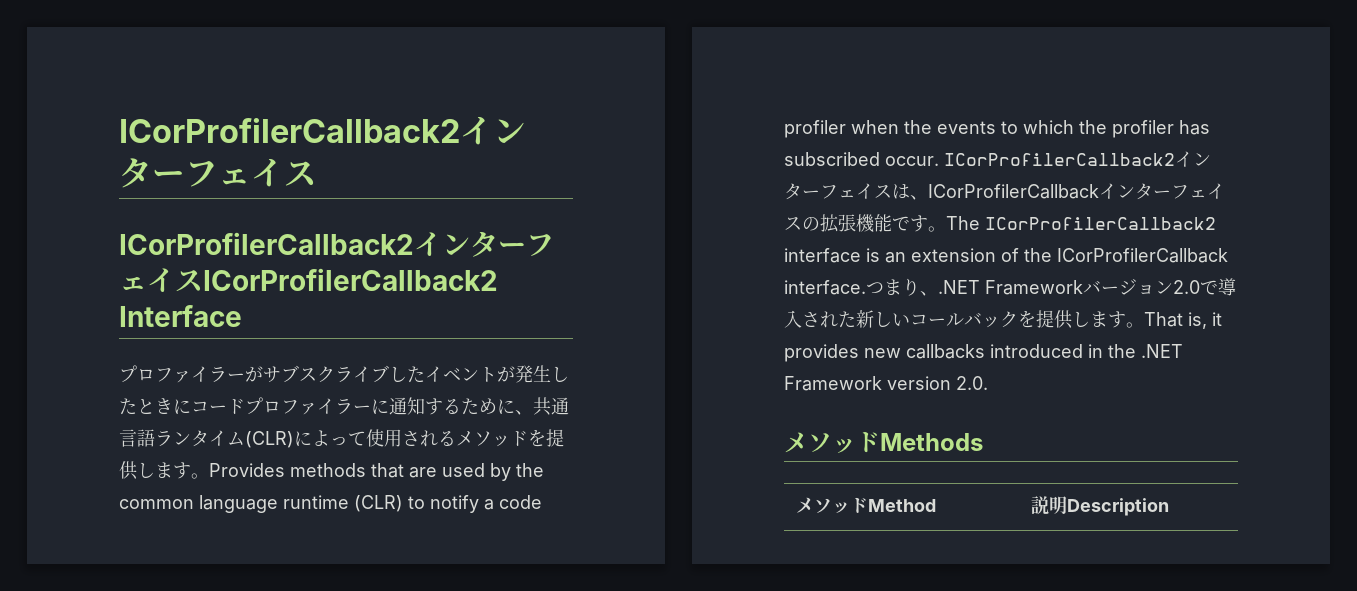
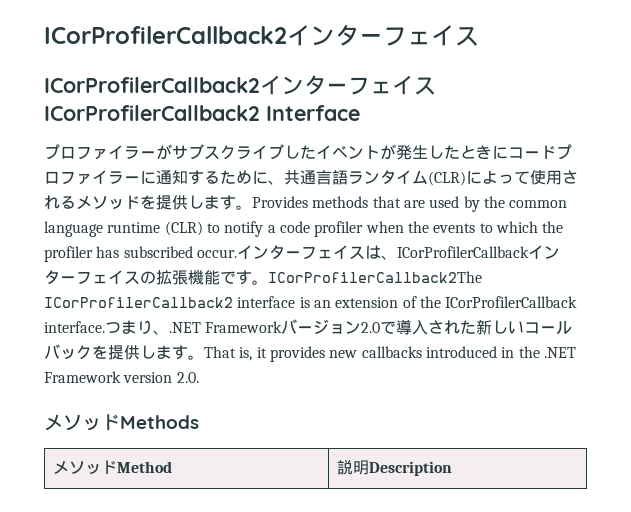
[944,153,1175,166] ICorProfilerCallback2 -> (237, 253) none
[946,216,980,230] The -> [268,271,482,283] ICorProfilerCallback2The

